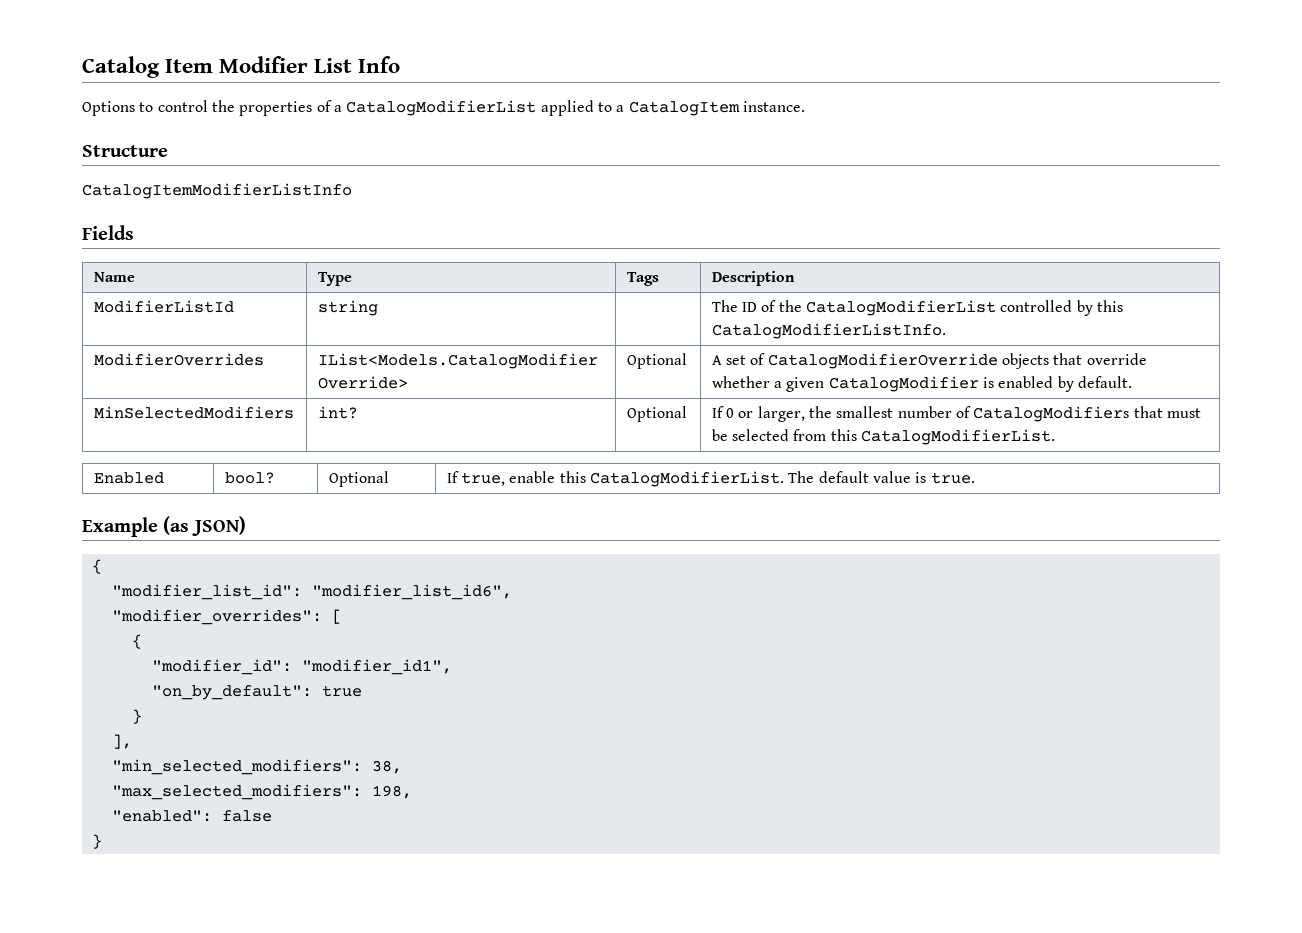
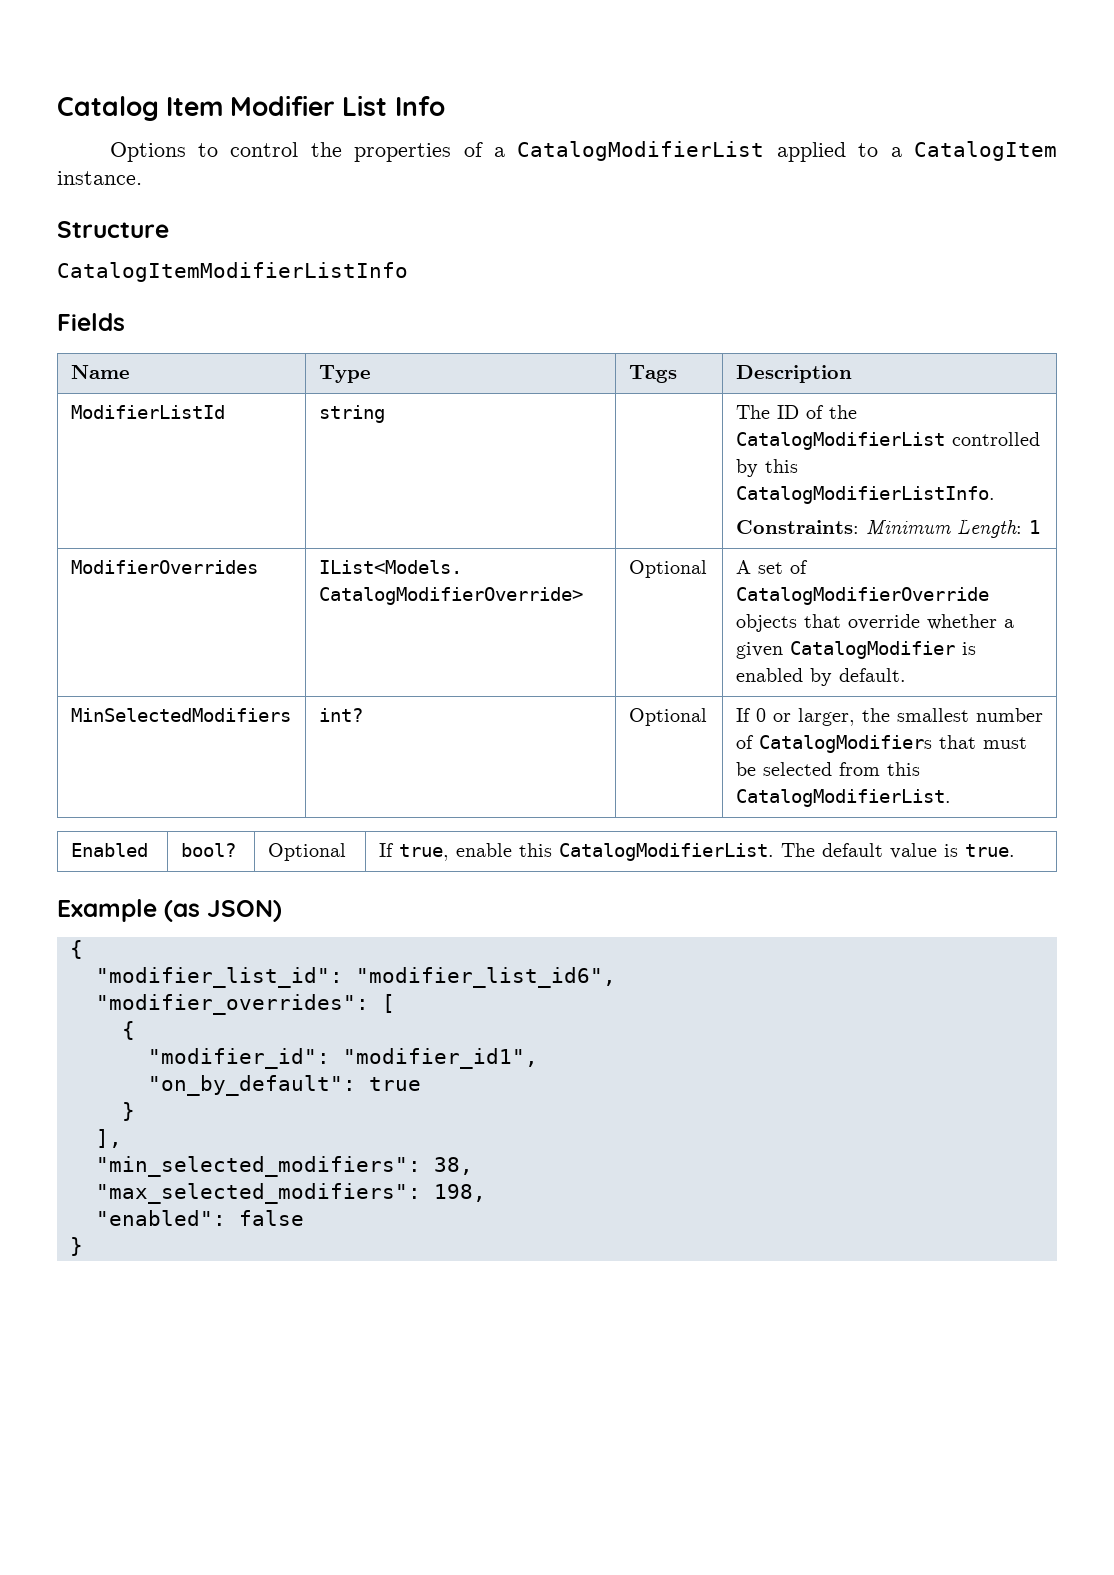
(946, 331) none -> [735,519,1040,538] // Constraints: Minimum Length: 1

